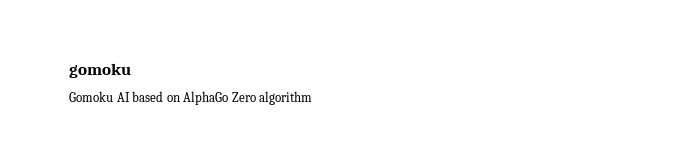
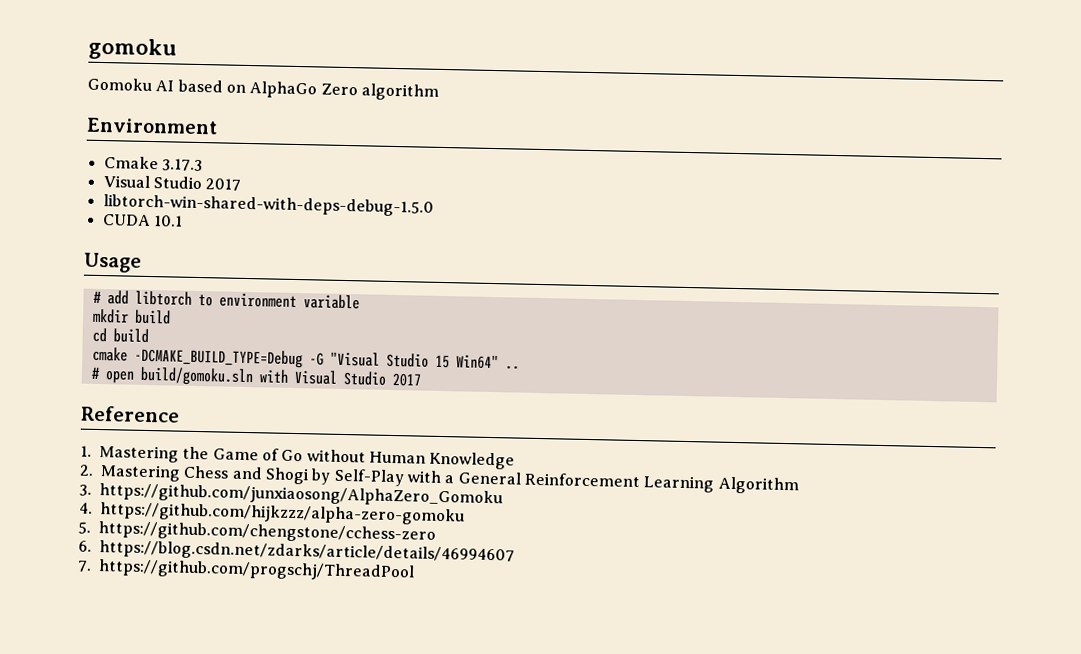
(313, 98) none -> [86,117,218,135] [103,156,203,172] [102,175,242,191] [102,194,434,217] [101,214,183,227] [84,252,142,273] [92,290,360,310] [91,308,171,325] [91,327,149,344] [91,346,520,370] [90,366,422,387] [80,405,180,423] [80,445,516,470] [79,464,799,495] [79,483,503,508] [79,502,465,526] [78,521,436,544] [78,540,515,565] [77,559,415,582] // Environment // Cmake 3.17.3 // Visual Studio 2017 // libtorch-win-shared-with-deps-debug-1.5.0 // CUDA 10.1 // Usage // # add libtorch to environment variable // mkdir build // cd build // cmake -DCMAKE_BUILD_TYPE=Debug -G "Visual Studio 15 Win64" .. // # open build/gomoku.sln with Visual Studio 2017 // Reference // 1. Mastering the Game of Go without Human Knowledge // 2. Mastering Chess and Shogi by Self-Play with a General Reinforcement Learning Algorithm // 3. https://github.com/junxiaosong/AlphaZero_Gomoku // 4. https://github.com/hijkzzz/alpha-zero-gomoku // 5. https://github.com/chengstone/cchess-zero // 6. https://blog.csdn.net/zdarks/article/details/46994607 // 7. https://github.com/progschj/ThreadPool

